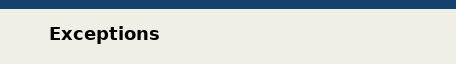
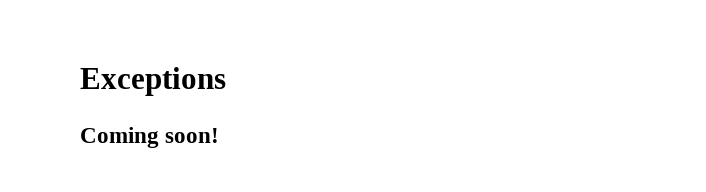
(160, 35) none -> [80,127,220,148] // Coming soon!

